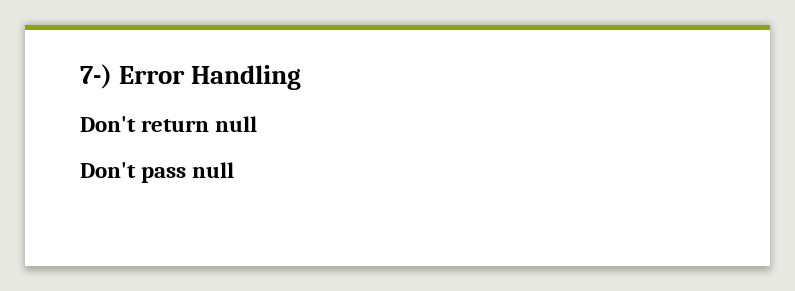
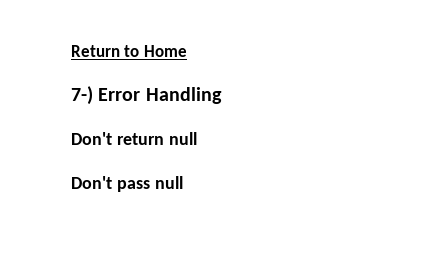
(80, 76) none -> [71,45,187,57] Return to Home //

